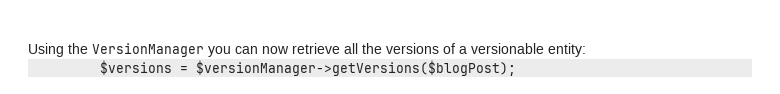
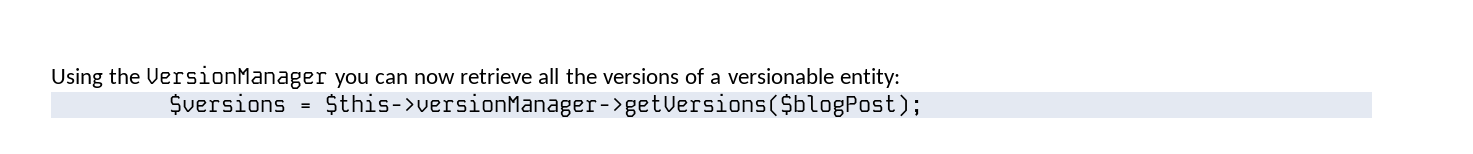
[196,60,517,76] $versionManager->getVersions($blogPost); -> [324,93,923,117] $this->versionManager->getVersions($blogPost);

